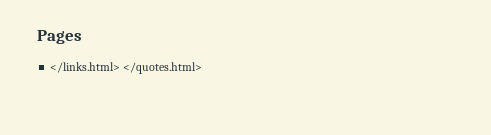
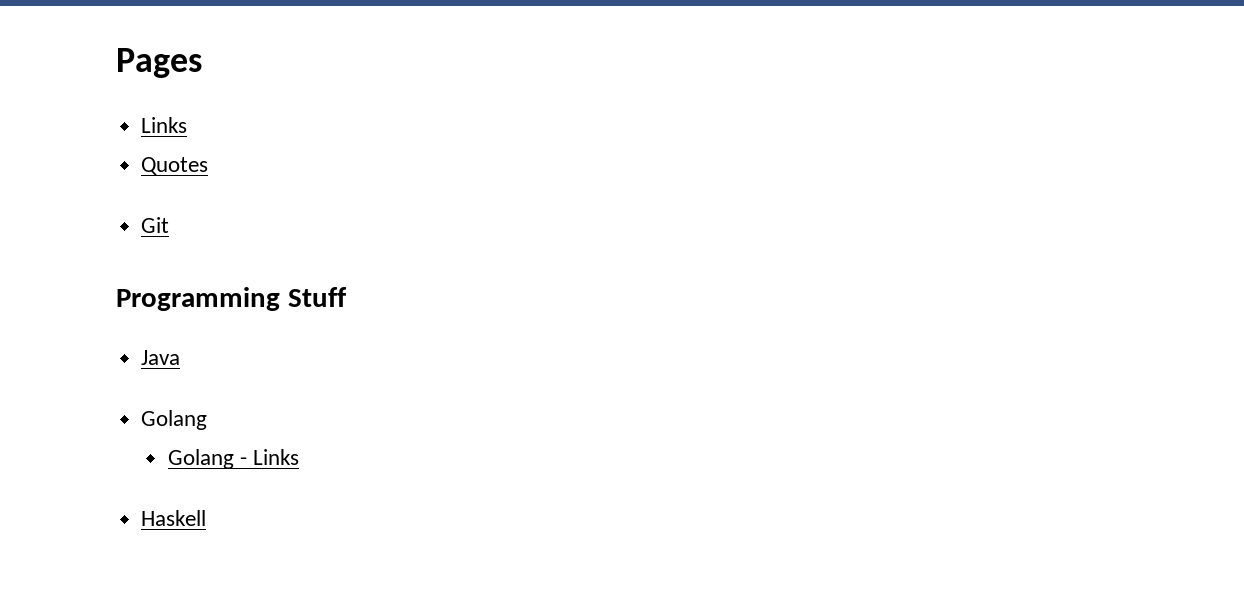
[50,62,203,74] </links.html> </quotes.html> -> [141,117,188,133] [141,157,209,175] [141,217,170,233] [116,287,347,311] [141,350,181,365] [141,410,208,430] [167,449,300,469] [141,510,207,526] Links // Quotes // Git // Programming Stuff // Java // Golang // Golang - Links // Haskell

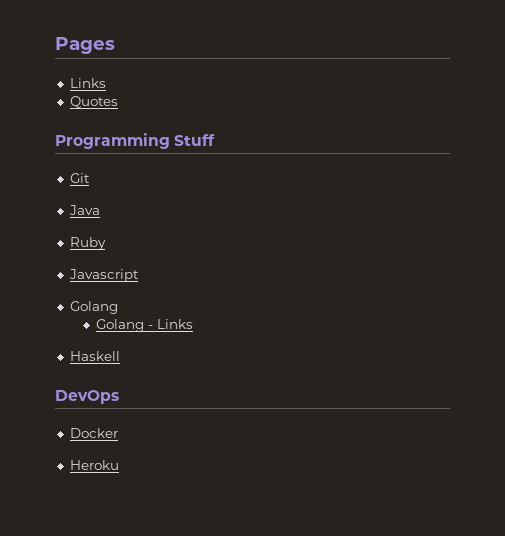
[141,217,170,233] // Git -> (118, 102) none
(347, 297) none -> [69,173,90,183] // Git
(181, 357) none -> [69,237,106,250] [68,269,139,282] // Ruby // Javascript
(207, 518) none -> [55,390,119,404] [69,428,118,438] [69,460,119,470] // DevOps // Docker // Heroku

